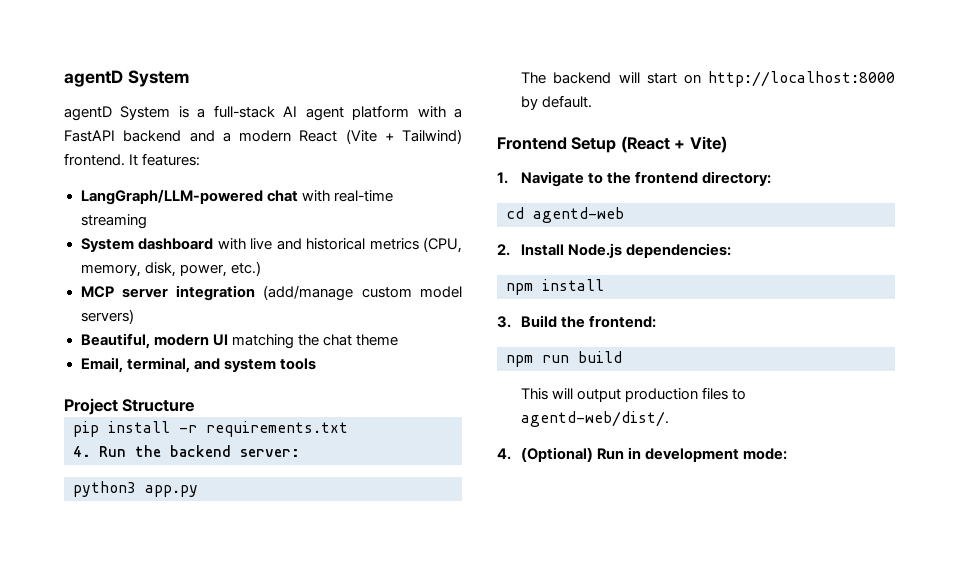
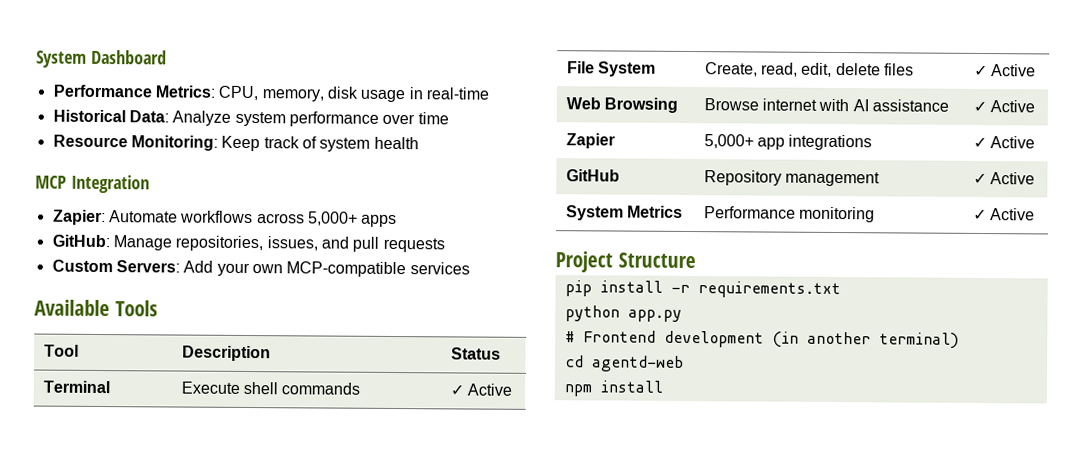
[64,70,189,87] [64,105,463,121] [64,129,462,144] [64,153,201,166] [80,189,393,205] [80,214,147,229] [80,237,462,253] [80,261,261,277] [80,285,462,301] [80,309,134,324] [80,333,398,349] [80,357,316,373] agentD System // agentD System is a full-stack AI agent platform with a FastAPI backend and a modern React (Vite + Tailwind) frontend. It features: // LangGraph/LLM-powered chat with real-time streaming // System dashboard with live and historical metrics (CPU, memory, disk, power, etc.) // MCP server integration (add/manage custom model servers) // Beautiful, modern UI matching the chat theme // Email, terminal, and system tools -> [36,49,167,68] [52,84,489,103] [52,109,449,127] [52,134,419,152] [35,174,150,194] [52,209,398,228] [51,234,445,253] [51,259,470,278] [34,299,158,317] [43,344,79,357] [181,345,271,362] [450,347,501,360] [42,380,110,394] [180,381,361,395] [449,383,512,396] [566,61,656,77] [704,62,914,77] [973,64,1036,77] [565,97,678,113] [703,98,949,112] [972,100,1035,113] [565,133,615,149] [703,134,873,151] [972,136,1035,149] [565,169,620,182] [703,170,880,187] [972,172,1035,185] [565,205,683,221] [703,206,875,223] [972,208,1035,221] System Dashboard // Performance Metrics: CPU, memory, disk usage in real-time // Historical Data: Analyze system performance over time // Resource Monitoring: Keep track of system health // MCP Integration // Zapier: Automate workflows across 5,000+ apps // GitHub: Manage repositories, issues, and pull requests // Custom Servers: Add your own MCP-compatible services // Available Tools // Tool | Description | Status // Terminal | Execute shell commands | ✓ Active // File System | Create, read, edit, delete files | ✓ Active // Web Browsing | Browse internet with AI assistance | ✓ Active // Zapier | 5,000+ app integrations | ✓ Active // GitHub | Repository management | ✓ Active // System Metrics | Performance monitoring | ✓ Active
[73,445,300,457] [73,481,198,497] [521,71,895,87] [521,95,593,110] [497,136,727,153] [497,171,772,187] [506,207,624,223] [497,243,732,258] [506,279,604,295] [497,315,657,328] [506,351,622,367] [521,387,747,402] [521,411,670,427] [497,447,788,462] 4. Run the backend server: // python3 app.py // The backend will start on http://localhost:8000 by default. // Frontend Setup (React + Vite) // 1. Navigate to the frontend directory: // cd agentd-web // 2. Install Node.js dependencies: // npm install // 3. Build the frontend: // npm run build // This will output production files to agentd-web/dist/. // 4. (Optional) Run in development mode: -> [564,305,682,322] [564,330,959,349] [564,355,684,372] [563,380,663,397] python app.py // # Frontend development (in another terminal) // cd agentd-web // npm install

